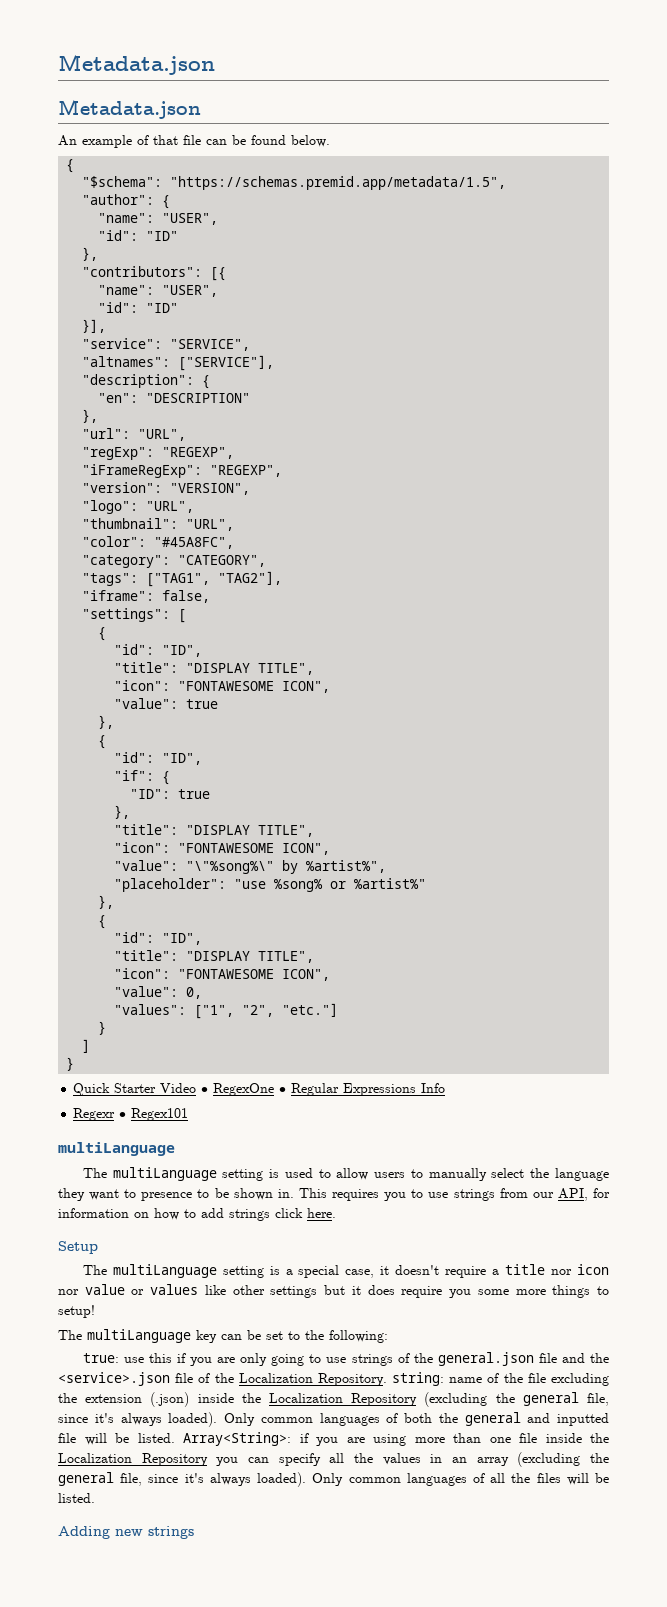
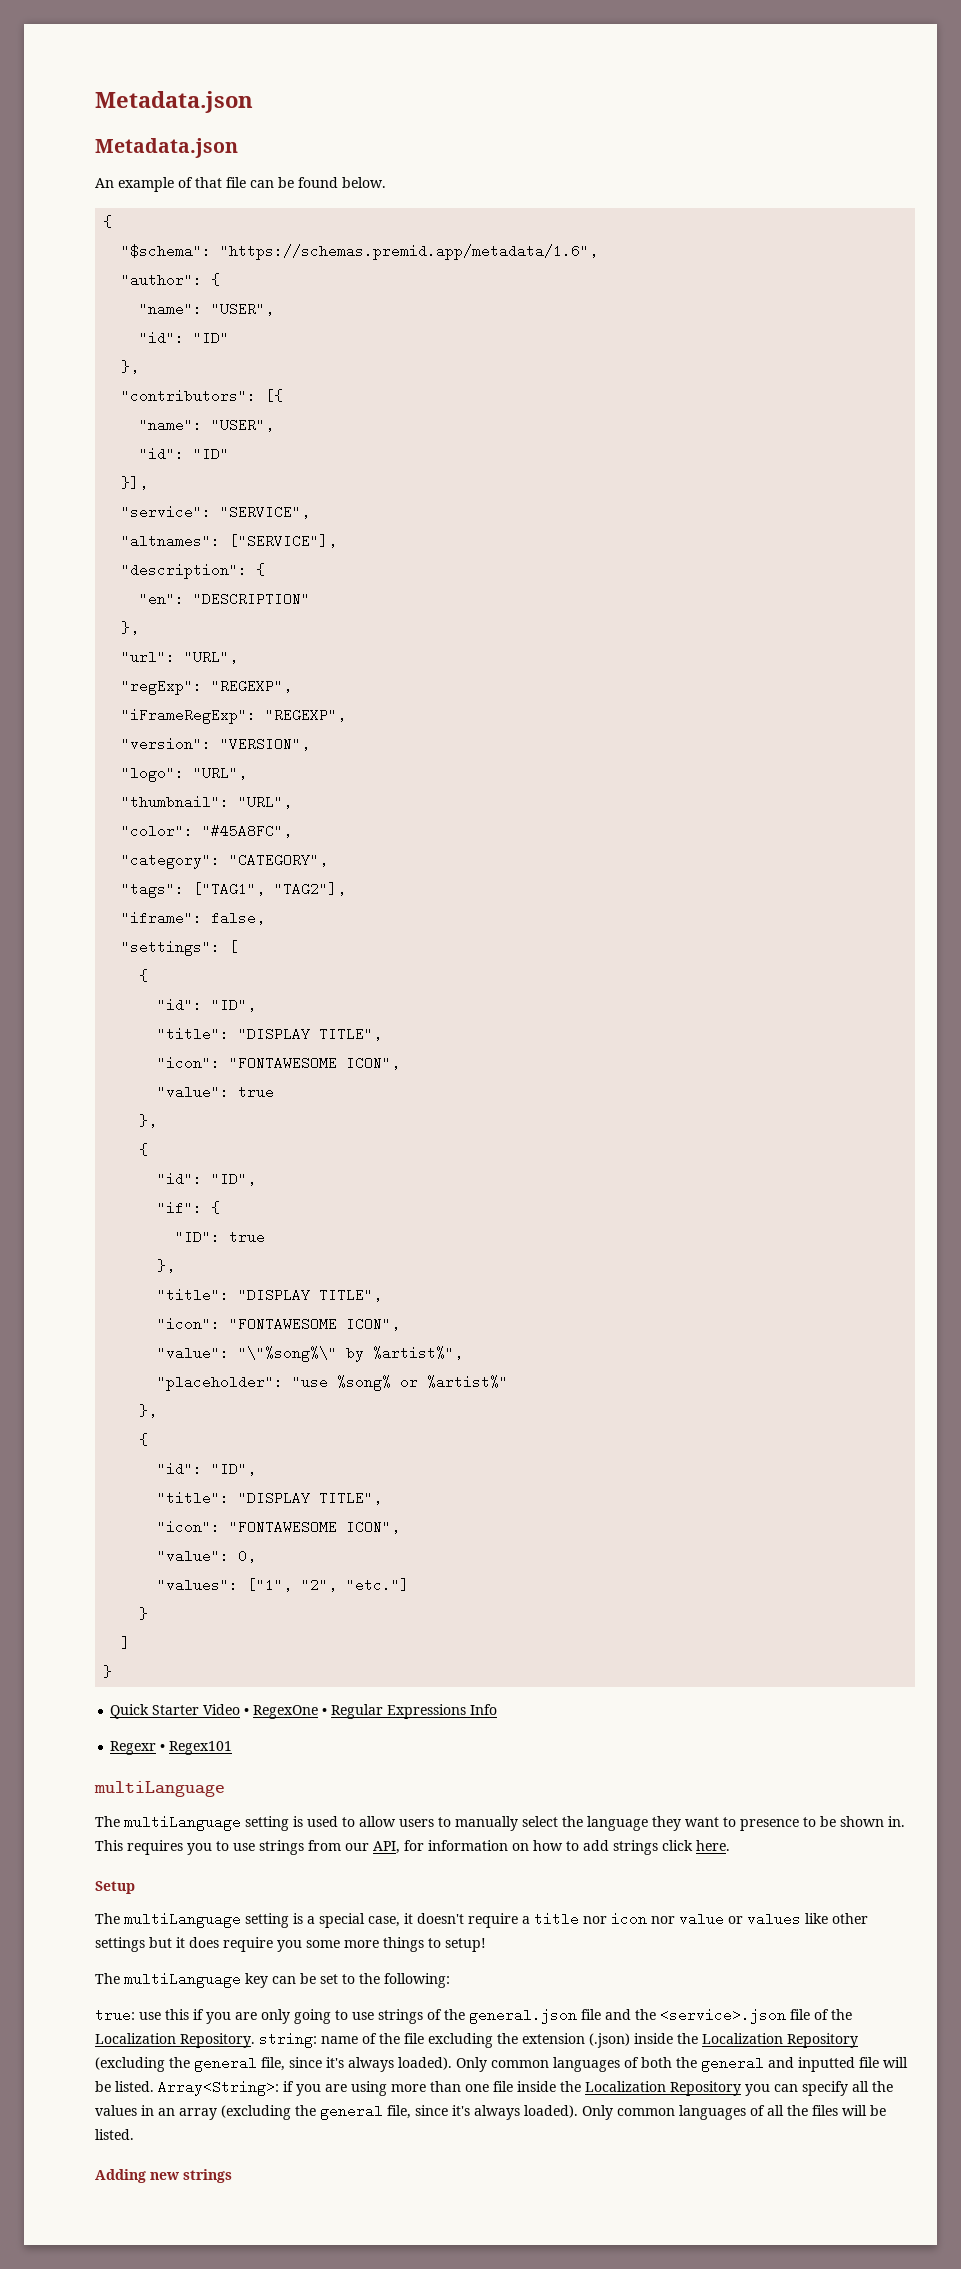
[170,176,507,190] "https://schemas.premid.app/metadata/1.5", -> [220,244,599,260] "https://schemas.premid.app/metadata/1.6",

